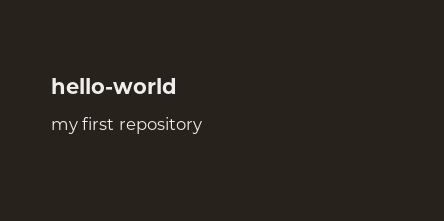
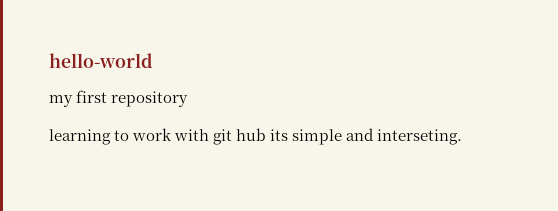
(202, 125) none -> [49,128,463,145] // learning to work with git hub its simple and interseting.

